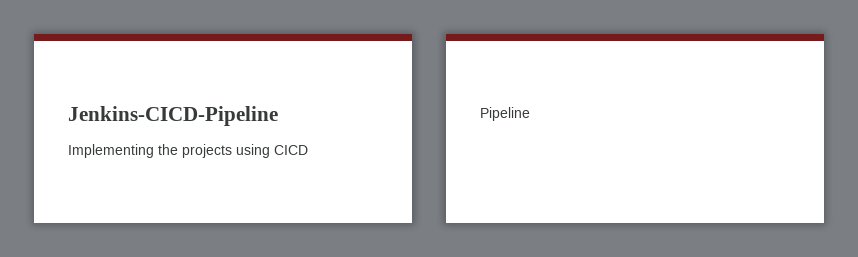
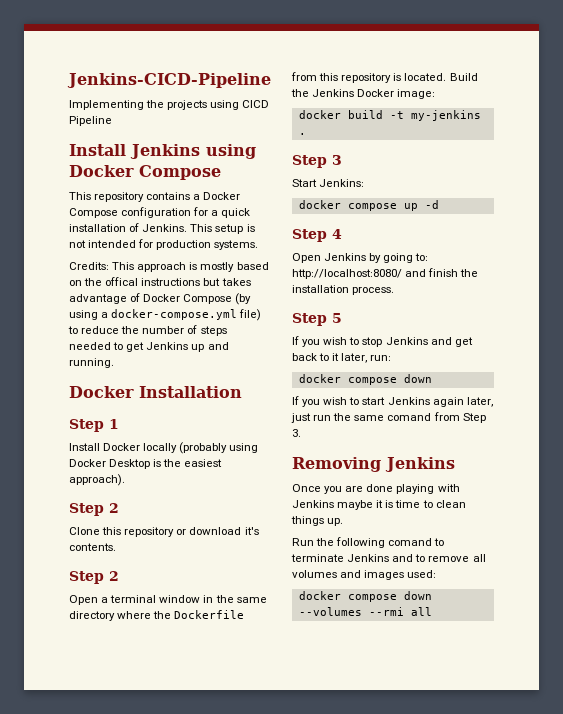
(530, 114) none -> [69,144,256,159] [69,165,221,180] [69,192,241,202] [69,207,251,218] [69,223,255,234] [69,239,259,250] [69,262,269,272] [69,277,251,286] [69,293,252,305] [69,309,262,321] [68,325,227,336] [69,342,229,352] [69,358,114,368] [69,386,242,398] [69,419,119,432] [69,442,259,454] [69,459,223,469] [69,474,125,486] [69,503,119,516] [69,527,259,537] [69,543,116,551] [69,571,119,584] [69,595,267,605] [69,610,245,621] [291,72,478,83] [291,89,436,99] [298,110,481,121] [298,133,306,135] [292,155,342,168] [292,179,365,187] [298,200,439,211] [292,229,342,242] [292,253,429,263] [292,268,479,279] [292,285,395,295] [292,313,342,326] [292,336,473,347] [292,353,392,363] [298,374,432,385] [292,396,493,407] [291,412,486,423] [292,429,301,437] [292,457,455,472] [292,484,460,494] [292,500,466,510] [291,516,344,526] [292,537,445,548] [291,554,486,562] [292,570,437,580] [298,591,432,602] [298,607,432,616] // Install Jenkins using Docker Compose // This repository contains a Docker Compose configuration for a quick installation of Jenkins. This setup is not intended for production systems. // Credits: This approach is mostly based on the offical instructions but takes advantage of Docker Compose (by using a docker-compose.yml file) to reduce the number of steps needed to get Jenkins up and running. // Docker Installation // Step 1 // Install Docker locally (probably using Docker Desktop is the easiest approach). // Step 2 // Clone this repository or download it's contents. // Step 2 // Open a terminal window in the same directory where the Dockerfile from this repository is located. Build the Jenkins Docker image: // docker build -t my-jenkins . // Step 3 // Start Jenkins: // docker compose up -d // Step 4 // Open Jenkins by going to: http://localhost:8080/ and finish the installation process. // Step 5 // If you wish to stop Jenkins and get back to it later, run: // docker compose down // If you wish to start Jenkins again later, just run the same comand from Step 3. // Removing Jenkins // Once you are done playing with Jenkins maybe it is time to clean things up. // Run the following comand to terminate Jenkins and to remove all volumes and images used: // docker compose down --volumes --rmi all

